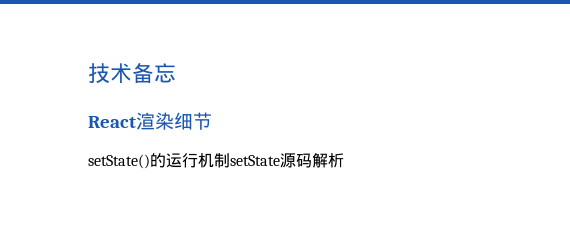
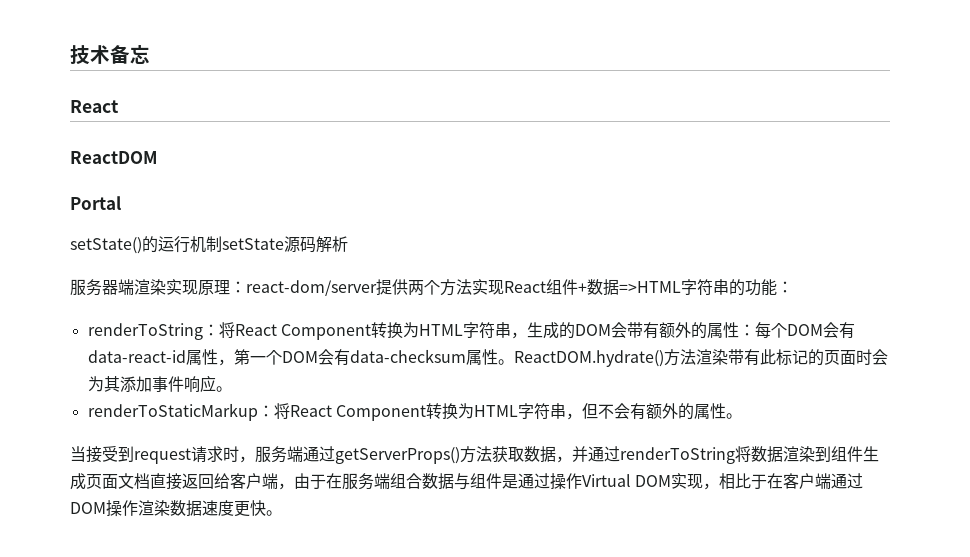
[136,112,212,130] 渲染细节 -> [70,151,158,164] [70,196,121,210] // ReactDOM // Portal
(344, 160) none -> [70,279,793,296] [87,322,855,340] [87,349,888,367] [87,375,232,393] [87,403,742,421] [70,446,879,464] [70,473,864,490] [70,500,282,517] // 服务器端渲染实现原理：react-dom/server提供两个方法实现React组件+数据=>HTML字符串的功能： // renderToString：将React Component转换为HTML字符串，生成的DOM会带有额外的属性：每个DOM会有data-react-id属性，第一个DOM会有data-checksum属性。ReactDOM.hydrate()方法渲染带有此标记的页面时会为其添加事件响应。 // renderToStaticMarkup：将React Component转换为HTML字符串，但不会有额外的属性。 // 当接受到request请求时，服务端通过getServerProps()方法获取数据，并通过renderToString将数据渲染到组件生成页面文档直接返回给客户端，由于在服务端组合数据与组件是通过操作Virtual DOM实现，相比于在客户端通过DOM操作渲染数据速度更快。

